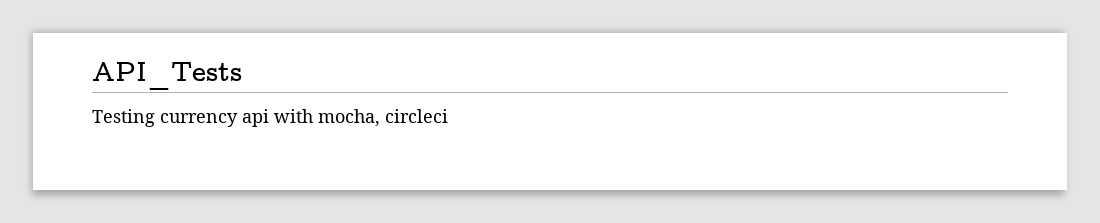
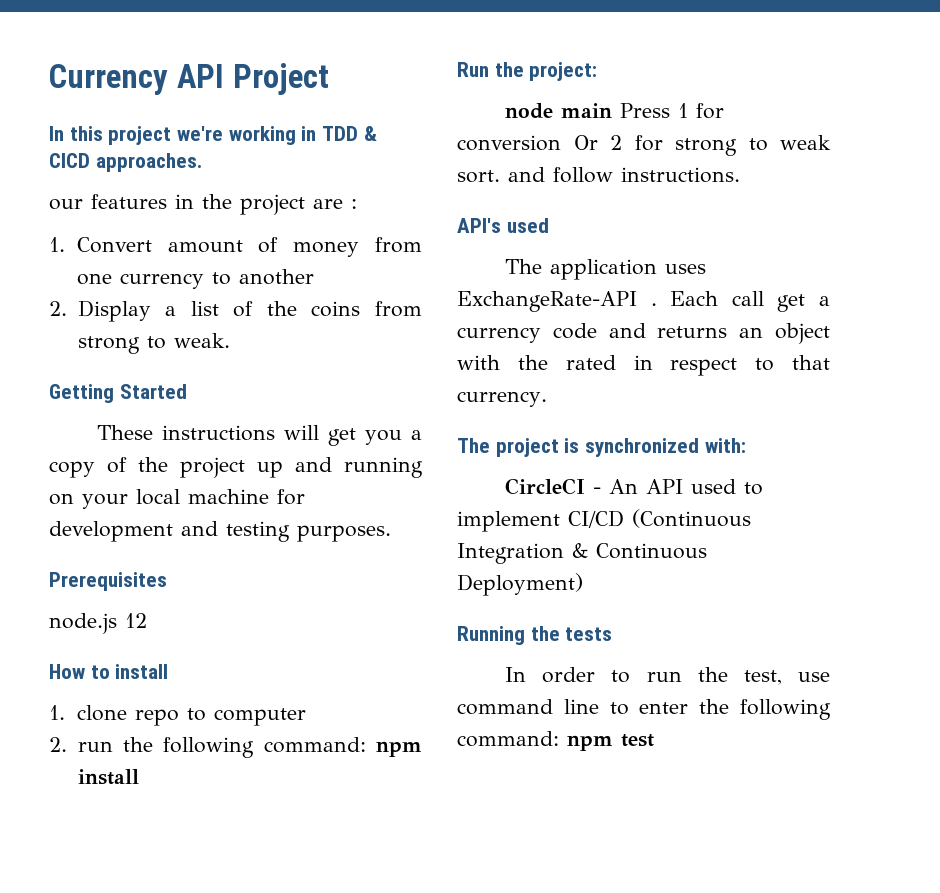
[92,62,242,90] [92,109,448,127] API_Tests // Testing currency api with mocha, circleci -> [49,63,329,95] [49,126,377,145] [49,153,202,172] [49,194,357,215] [49,237,422,257] [76,269,314,289] [49,300,422,322] [77,333,230,354] [49,384,187,403] [97,425,422,446] [49,457,423,478] [49,489,305,509] [49,521,391,542] [49,572,167,591] [49,613,147,634] [49,664,169,679] [49,705,306,726] [49,737,422,758] [77,769,139,785] [457,62,598,81] [505,103,725,119] [457,135,831,156] [457,167,740,183] [457,218,549,233] [505,259,707,280] [457,291,830,312] [457,323,830,344] [457,355,830,376] [457,391,547,407] [457,438,746,457] [505,478,764,495] [457,509,751,532] [457,543,707,564] [457,573,583,596] [457,626,613,645] [505,667,830,685] [457,699,831,720] [457,731,654,751] Currency API Project // In this project we're working in TDD & CICD approaches. // our features in the project are : // 1. Convert amount of money from one currency to another // 2. Display a list of the coins from strong to weak. // Getting Started // These instructions will get you a copy of the project up and running on your local machine for development and testing purposes. // Prerequisites // node.js 12 // How to install // 1. clone repo to computer // 2. run the following command: npm install // Run the project: // node main Press 1 for conversion Or 2 for strong to weak sort. and follow instructions. // API's used // The application uses ExchangeRate-API . Each call get a currency code and returns an object with the rated in respect to that currency. // The project is synchronized with: // CircleCI - An API used to implement CI/CD (Continuous Integration & Continuous Deployment) // Running the tests // In order to run the test, use command line to enter the following command: npm test

